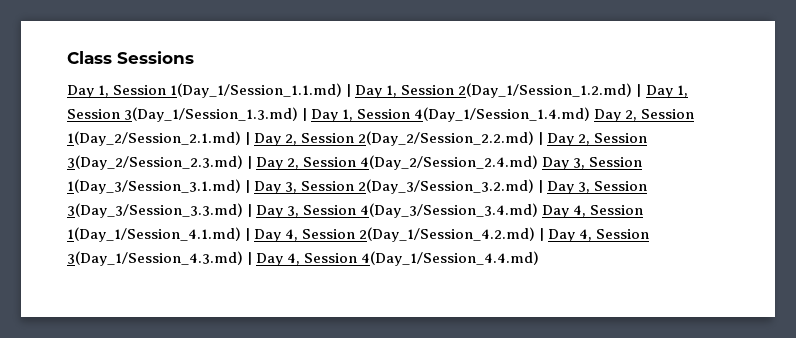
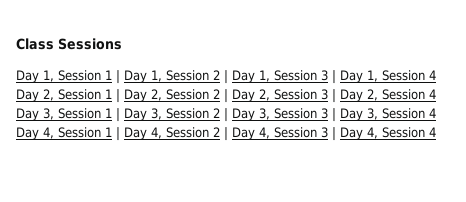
[170,83,688,98] [67,107,695,122] [67,131,648,146] [67,155,643,170] [67,179,648,194] [67,203,644,218] [67,227,650,242] [67,251,540,266] 1(Day_1/Session_1.1.md) | Day 1, Session 2(Day_1/Session_1.2.md) | Day 1, Session 3(Day_1/Session_1.3.md) | Day 1, Session 4(Day_1/Session_1.4.md) Day 2, Session 1(Day_2/Session_2.1.md) | Day 2, Session 2(Day_2/Session_2.2.md) | Day 2, Session 3(Day_2/Session_2.3.md) | Day 2, Session 4(Day_2/Session_2.4.md) Day 3, Session 1(Day_3/Session_3.1.md) | Day 3, Session 2(Day_3/Session_3.2.md) | Day 3, Session 3(Day_3/Session_3.3.md) | Day 3, Session 4(Day_3/Session_3.4.md) Day 4, Session 1(Day_1/Session_4.1.md) | Day 4, Session 2(Day_1/Session_4.2.md) | Day 4, Session 3(Day_1/Session_4.3.md) | Day 4, Session 4(Day_1/Session_4.4.md) -> [105,70,436,84] [16,89,436,103] [16,108,436,122] [16,127,436,141] 1 | Day 1, Session 2 | Day 1, Session 3 | Day 1, Session 4 Day 2, Session 1 | Day 2, Session 2 | Day 2, Session 3 | Day 2, Session 4 Day 3, Session 1 | Day 3, Session 2 | Day 3, Session 3 | Day 3, Session 4 Day 4, Session 1 | Day 4, Session 2 | Day 4, Session 3 | Day 4, Session 4

